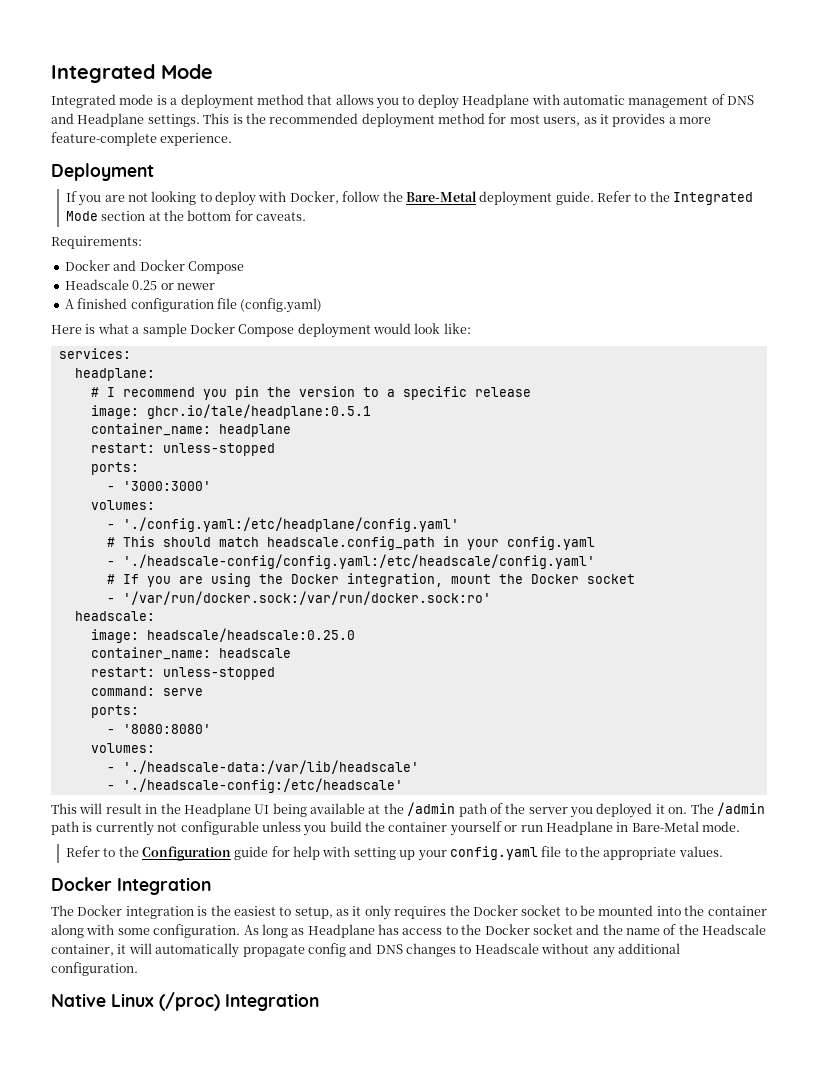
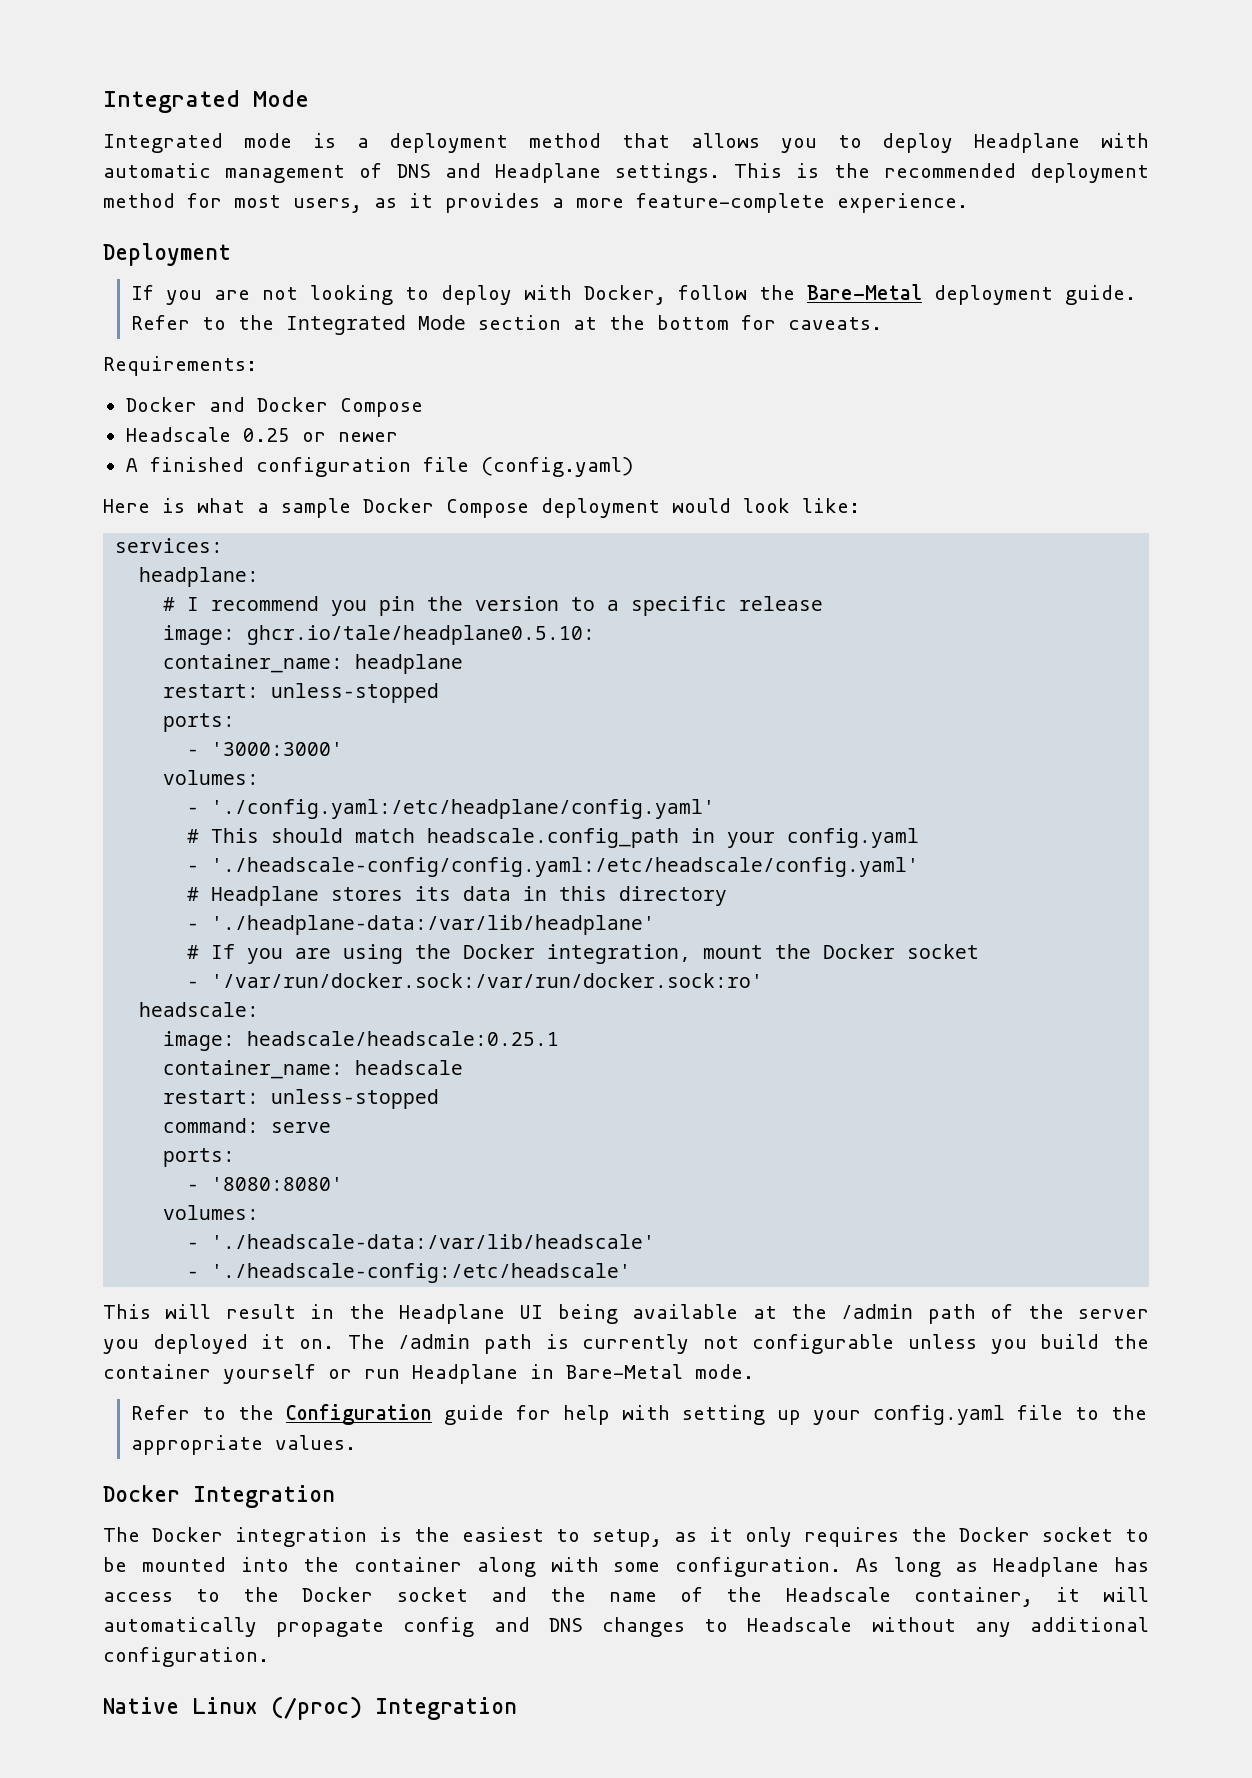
[146,404,371,419] ghcr.io/tale/headplane:0.5.1 -> [247,625,596,645] ghcr.io/tale/headplane0.5.10:
(595, 561) none -> [187,886,728,906] [187,915,656,935] // # Headplane stores its data in this directory // - './headplane-data:/var/lib/headplane'
[146,628,355,642] headscale/headscale:0.25.0 -> [247,1031,560,1046] headscale/headscale:0.25.1

